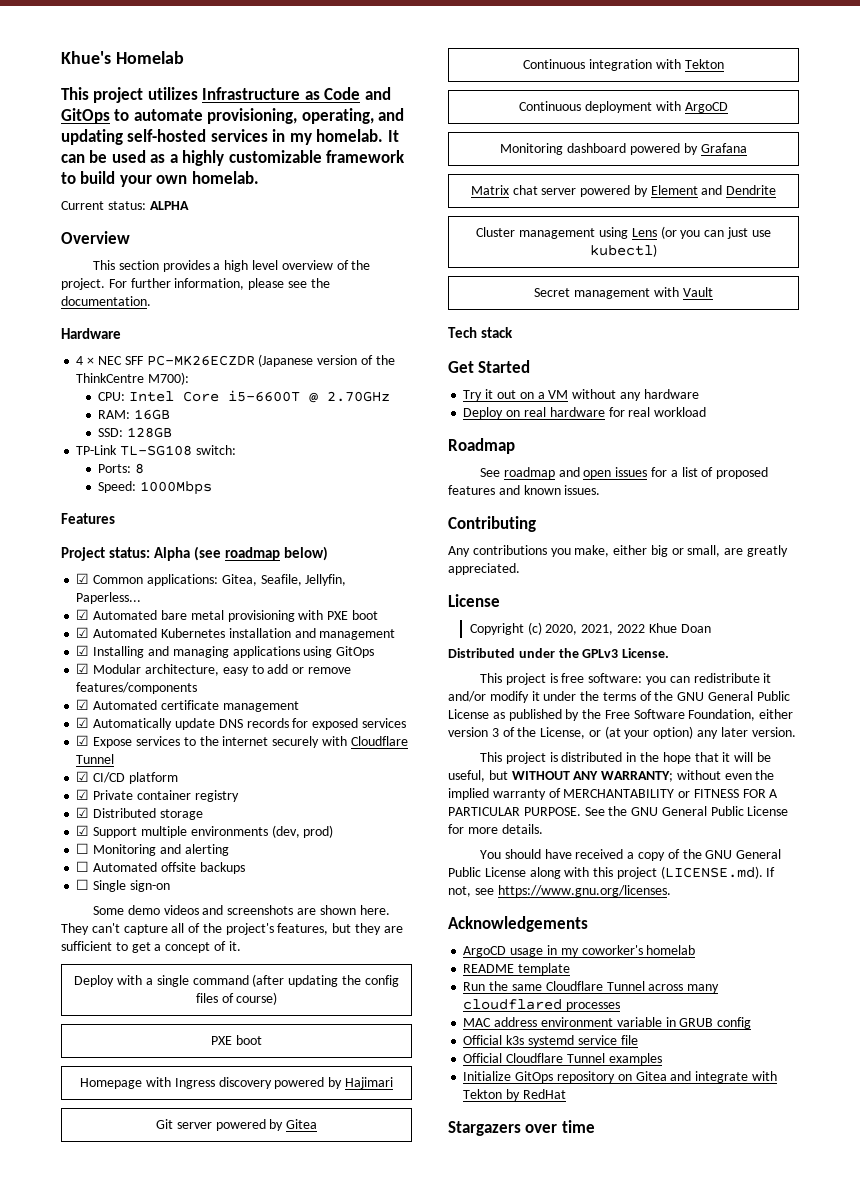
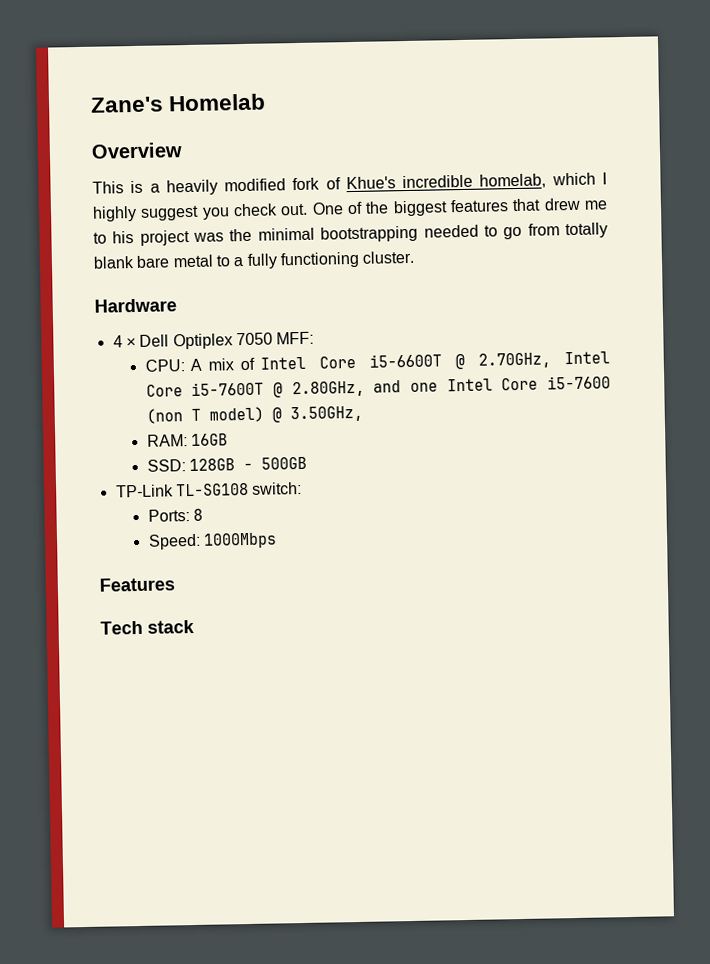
[61,51,111,64] Khue's -> [90,96,164,113] Zane's
[61,87,391,103] [61,108,405,124] [61,129,399,145] [61,150,406,166] [61,171,259,187] [61,201,189,210] [61,231,130,244] [93,260,371,272] [61,278,330,290] [61,296,151,306] [61,328,121,339] [76,354,395,367] [76,372,190,385] [98,390,391,403] This project utilizes Infrastructure as Code and GitOps to automate provisioning, operating, and updating self-hosted services in my homelab. It can be used as a highly customizable framework to build your own homelab. // Current status: ALPHA // Overview // This section provides a high level overview of the project. For further information, please see the documentation. // Hardware // 4 × NEC SFF PC-MK26ECZDR (Japanese version of the ThinkCentre M700): // CPU: Intel Core i5-6600T @ 2.70GHz -> [91,142,183,159] [92,172,607,196] [92,197,608,222] [93,222,609,246] [93,250,415,269] [94,298,177,313] [112,331,315,350] [144,351,611,372] [145,375,611,398] [145,405,363,424] Overview // This is a heavily modified fork of Khue's incredible homelab, which I highly suggest you check out. One of the biggest features that drew me to his project was the minimal bootstrapping needed to go from totally blank bare metal to a fully functioning cluster. // Hardware // 4 × Dell Optiplex 7050 MFF: // CPU: A mix of Intel Core i5-6600T @ 2.70GHz, Intel Core i5-7600T @ 2.80GHz, and one Intel Core i5-7600 (non T model) @ 3.50GHz,
(173, 432) none -> [242,456,307,471] - 500GB
[61,546,329,561] [76,573,347,586] [76,592,142,604] [76,609,378,622] [76,627,396,640] [76,645,375,658] [76,663,351,676] [76,682,198,694] [76,699,299,712] [76,717,406,730] [76,735,408,748] [76,754,115,764] [76,771,178,784] [76,789,239,802] [76,807,203,820] [76,825,334,838] [76,843,229,856] [76,861,245,874] [76,879,170,892] [93,905,390,915] [61,923,403,935] [61,941,241,953] [74,974,399,987] [195,992,278,1005] [211,1035,262,1045] [80,1077,393,1089] [155,1119,318,1131] [523,59,724,71] [519,101,728,113] [500,143,747,155] [470,185,777,197] [476,226,771,239] [590,244,657,257] [534,287,713,299] [448,327,514,338] [448,360,531,373] [463,389,699,401] [463,407,707,419] [448,438,515,454] [480,467,769,479] [448,485,601,495] [448,516,536,532] [448,545,789,557] [448,563,520,575] [448,594,500,607] [469,622,711,635] [448,648,670,658] [480,673,772,685] [448,691,790,703] [448,709,794,721] [448,726,796,739] [480,752,771,764] [448,770,775,782] [448,788,779,800] [448,806,789,816] [448,824,543,834] [480,849,782,861] [448,866,776,879] [448,885,671,897] [448,916,588,932] [463,945,696,957] [463,963,571,975] [463,981,720,993] [463,999,621,1011] [463,1017,752,1029] [463,1035,638,1047] [463,1053,662,1065] [463,1071,777,1083] [463,1089,566,1101] [448,1120,595,1136] Project status: Alpha (see roadmap below) // ☑ Common applications: Gitea, Seafile, Jellyfin, Paperless... // ☑ Automated bare metal provisioning with PXE boot // ☑ Automated Kubernetes installation and management // ☑ Installing and managing applications using GitOps // ☑ Modular architecture, easy to add or remove features/components // ☑ Automated certificate management // ☑ Automatically update DNS records for exposed services // ☑ Expose services to the internet securely with Cloudflare Tunnel // ☑ CI/CD platform // ☑ Private container registry // ☑ Distributed storage // ☑ Support multiple environments (dev, prod) // ☐ Monitoring and alerting // ☐ Automated offsite backups // ☐ Single sign-on // Some demo videos and screenshots are shown here. They can't capture all of the project's features, but they are sufficient to get a concept of it. // Deploy with a single command (after updating the config files of course) // PXE boot // Homepage with Ingress discovery powered by Hajimari // Git server powered by Gitea // Continuous integration with Tekton // Continuous deployment with ArgoCD // Monitoring dashboard powered by Grafana // Matrix chat server powered by Element and Dendrite // Cluster management using Lens (or you can just use kubectl) // Secret management with Vault // Tech stack // Get Started // Try it out on a VM without any hardware // Deploy on real hardware for real workload // Roadmap // See roadmap and open issues for a list of proposed features and known issues. // Contributing // Any contributions you make, either big or small, are greatly appreciated. // License // Copyright (c) 2020, 2021, 2022 Khue Doan // Distributed under the GPLv3 License. // This project is free software: you can redistribute it and/or modify it under the terms of the GNU General Public License as published by the Free Software Foundation, either version 3 of the License, or (at your option) any later version. // This project is distributed in the hope that it will be useful, but WITHOUT ANY WARRANTY; without even the implied warranty of MERCHANTABILITY or FITNESS FOR A PARTICULAR PURPOSE. See the GNU General Public License for more details. // You should have received a copy of the GNU General Public License along with this project (LICENSE.md). If not, see https://www.gnu.org/licenses. // Acknowledgements // ArgoCD usage in my coworker's homelab // README template // Run the same Cloudflare Tunnel across many cloudflared processes // MAC address environment variable in GRUB config // Official k3s systemd service file // Official Cloudflare Tunnel examples // Initialize GitOps repository on Gitea and integrate with Tekton by RedHat // Stargazers over time -> [100,619,195,635] Tech stack

